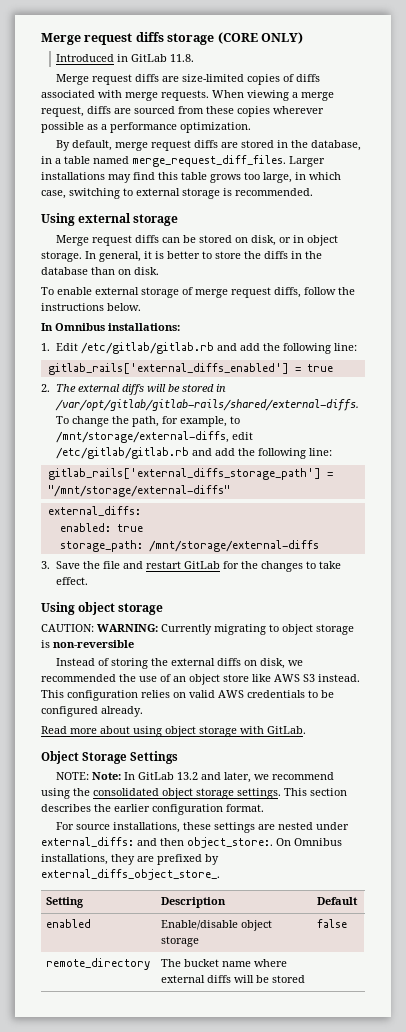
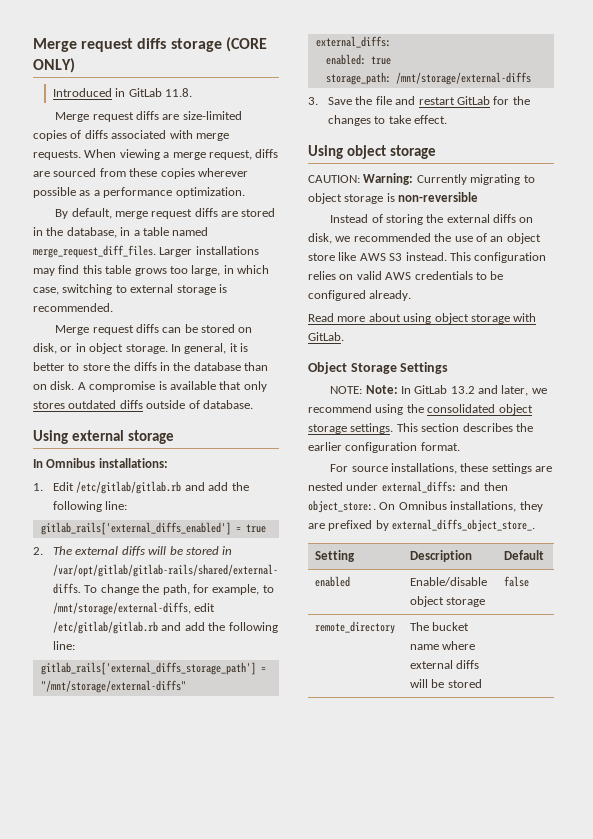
[41,213,179,226] // Using external storage -> (113, 307) none
[41,287,355,298] [41,303,141,311] // To enable external storage of merge request diffs, follow the instructions below. -> [77,381,267,392] [33,400,253,409] [33,430,174,444] A compromise is available that only stores outdated diffs outside of database. // Using external storage
[97,624,158,632] WARNING: -> [363,173,414,185] Warning:

